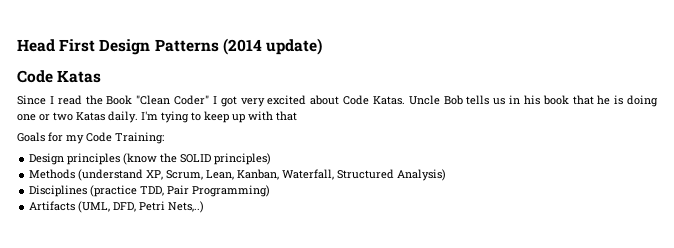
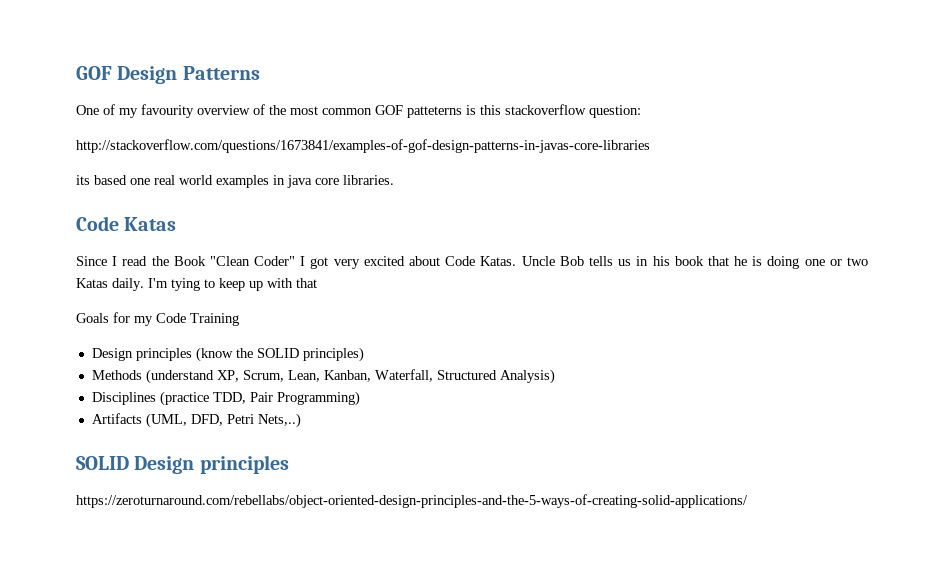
[17,39,96,52] Head First -> [76,66,112,80] GOF
[222,38,322,55] (2014 update) -> [76,104,641,118] [76,139,650,153] [76,175,394,188] // One of my favourity overview of the most common GOF patteterns is this stackoverflow question: // http://stackoverflow.com/questions/1673841/examples-of-gof-design-patterns-in-javas-core-libraries // its based one real world examples in java core libraries.
[115,132,164,144] Training: -> [190,313,239,326] Training
(205, 207) none -> [76,455,289,474] [76,494,748,508] // SOLID Design principles // https://zeroturnaround.com/rebellabs/object-oriented-design-principles-and-the-5-ways-of-creating-solid-applications/

